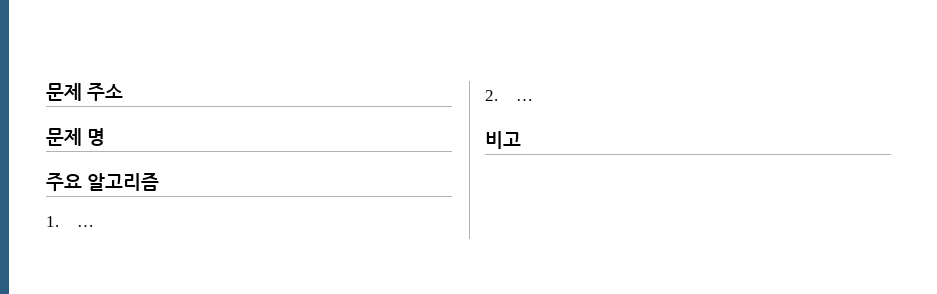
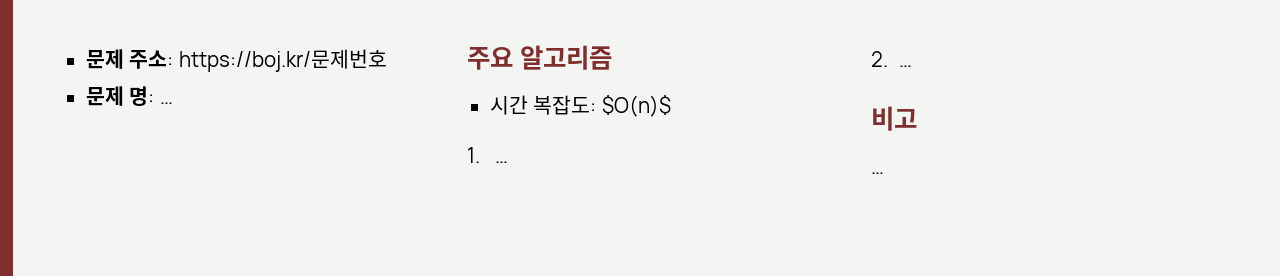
[46,83,123,101] [46,128,105,146] 문제 주소 // 문제 명 -> [85,49,387,72] [85,86,173,106] 문제 주소: https://boj.kr/문제번호 // 문제 명: …
(159, 182) none -> [489,95,671,117] // 시간 복잡도: $O(n)$
(521, 140) none -> [871,172,884,174] // …

